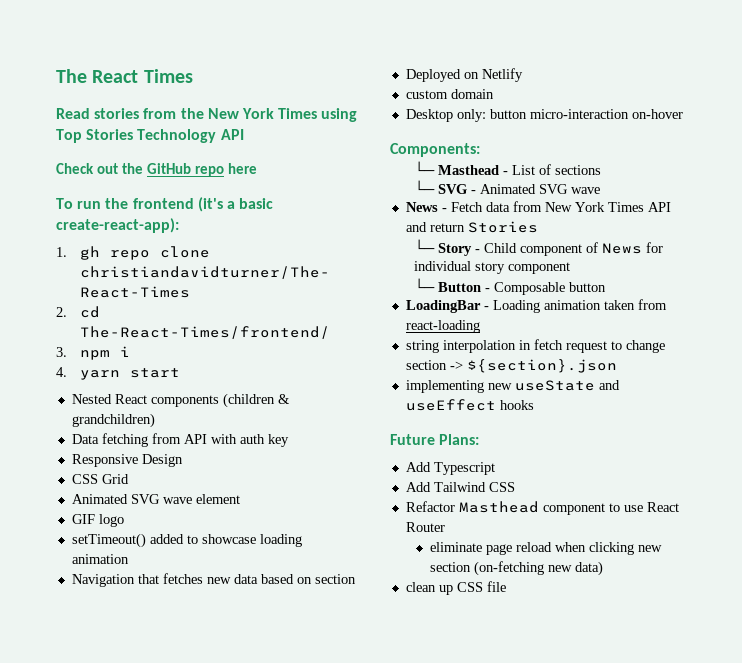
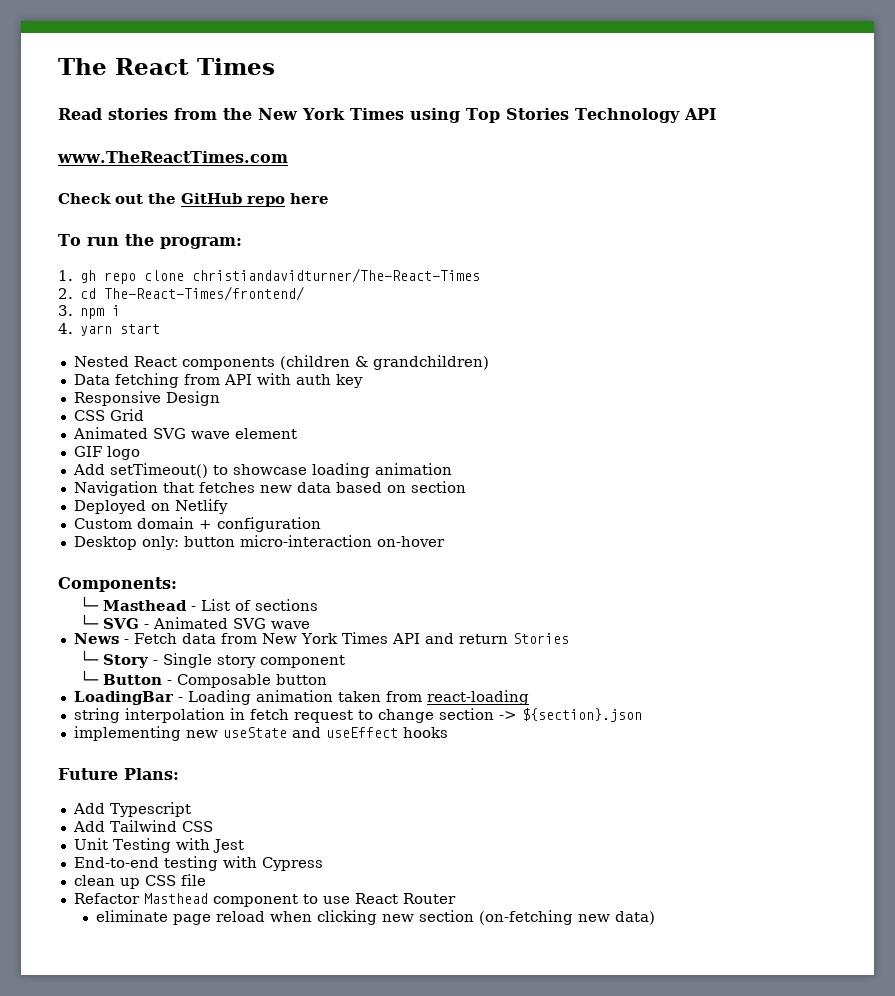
(244, 134) none -> [57,151,288,163] // www.TheReactTimes.com
[132,197,274,212] [56,218,179,233] frontend (it's a basic create-react-app): -> [159,237,242,249] program:
[71,533,184,548] setTimeout() added -> [72,463,208,478] Add setTimeout()
[405,90,448,99] custom -> [73,518,132,529] Custom
(494, 94) none -> [198,517,321,532] + configuration
[484,242,664,256] [414,261,472,271] Child component of News for individual -> [162,653,212,668] Single
(515, 487) none -> [73,838,244,853] [73,856,323,871] [73,874,206,889] // Unit Testing with Jest // End-to-end testing with Cypress // clean up CSS file
[405,581,506,595] // clean up CSS file -> (655, 918) none

